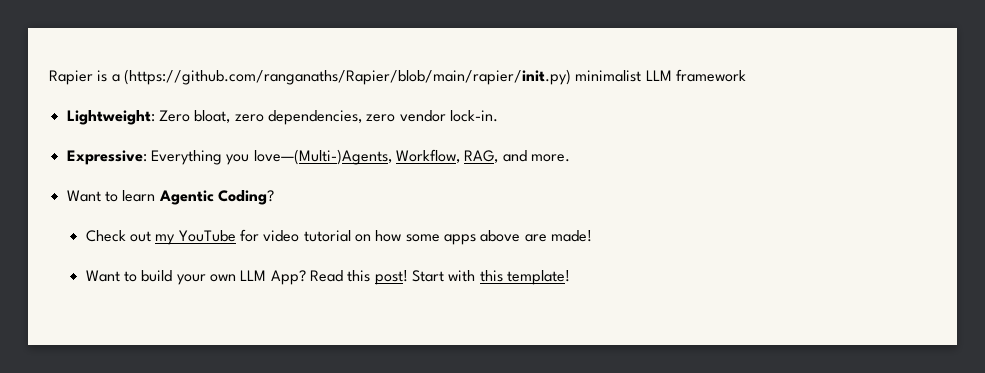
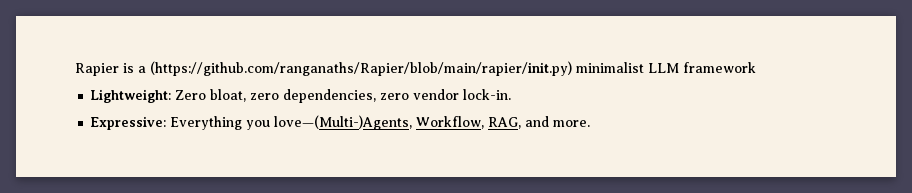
[66,190,274,205] [85,229,592,245] [85,270,570,285] // Want to learn Agentic Coding? // Check out my YouTube for video tutorial on how some apps above are made! // Want to build your own LLM App? Read this post! Start with this template! -> (591, 123) none

